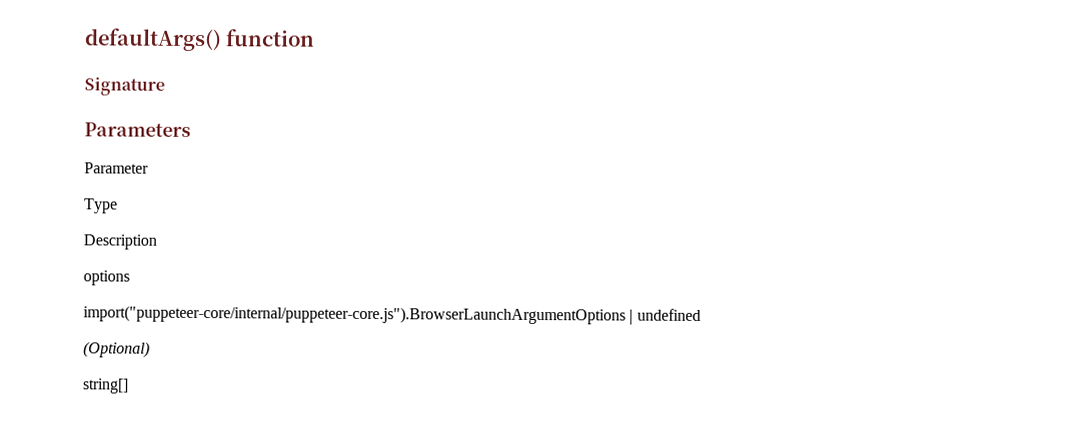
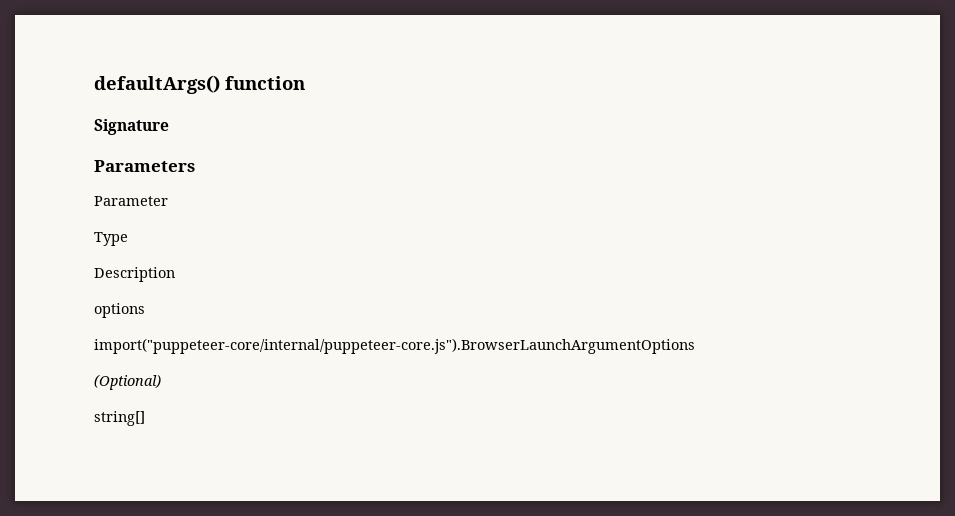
[629,308,701,325] | undefined -> (695, 346) none

